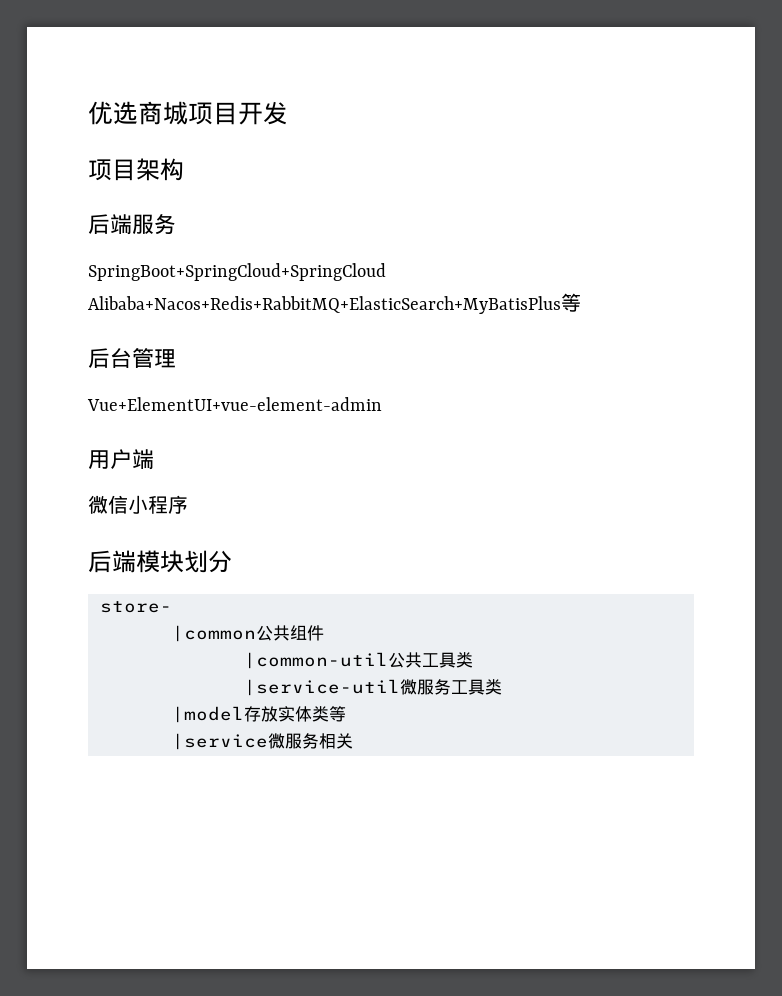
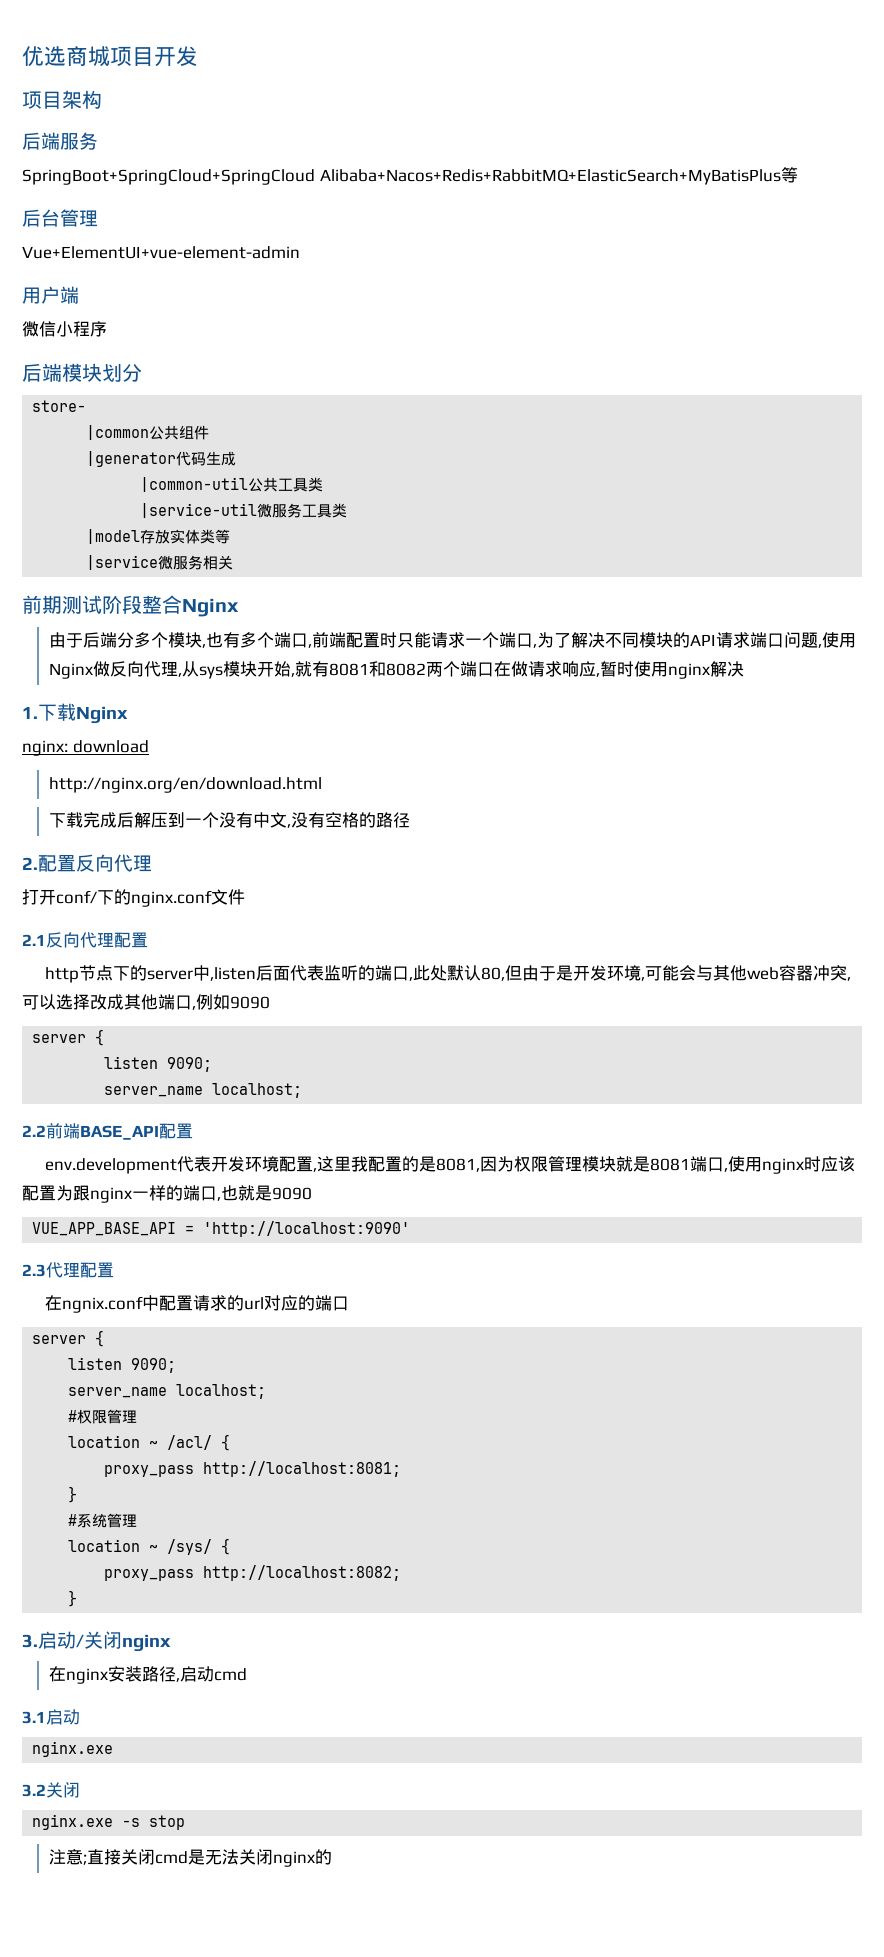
(324, 633) none -> [86,451,237,467] // |generator代码生成
(353, 741) none -> [22,595,239,617] [48,632,856,648] [48,661,744,679] [22,703,128,724] [22,740,149,756] [48,777,322,793] [48,812,410,828] [22,854,152,872] [22,889,245,907] [22,932,148,948] [45,965,852,983] [22,994,270,1010] [32,1029,105,1046] [104,1056,213,1072] [104,1083,303,1098] [22,1123,193,1140] [45,1156,856,1174] [22,1185,312,1203] [32,1221,411,1237] [22,1262,114,1278] [45,1295,350,1313] [32,1330,105,1347] [68,1357,177,1373] [68,1384,267,1399] [68,1409,138,1424] [68,1434,231,1451] [104,1461,402,1477] [68,1486,78,1503] [68,1513,138,1528] [68,1538,231,1555] [104,1565,402,1581] [68,1590,78,1607] [22,1631,171,1652] [48,1666,247,1684] [22,1709,80,1725] [32,1741,114,1757] [22,1782,80,1798] [32,1814,186,1830] [48,1849,332,1867] // 前期测试阶段整合Nginx // 由于后端分多个模块,也有多个端口,前端配置时只能请求一个端口,为了解决不同模块的API请求端口问题,使用Nginx做反向代理,从sys模块开始,就有8081和8082两个端口在做请求响应,暂时使用nginx解决 // 1.下载Nginx // nginx: download // http://nginx.org/en/download.html // 下载完成后解压到一个没有中文,没有空格的路径 // 2.配置反向代理 // 打开conf/下的nginx.conf文件 // 2.1反向代理配置 // http节点下的server中,listen后面代表监听的端口,此处默认80,但由于是开发环境,可能会与其他web容器冲突,可以选择改成其他端口,例如9090 // server { // listen 9090; // server_name localhost; // 2.2前端BASE_API配置 // env.development代表开发环境配置,这里我配置的是8081,因为权限管理模块就是8081端口,使用nginx时应该配置为跟nginx一样的端口,也就是9090 // VUE_APP_BASE_API = 'http://localhost:9090' // 2.3代理配置 // 在ngnix.conf中配置请求的url对应的端口 // server { // listen 9090; // server_name localhost; // #权限管理 // location ~ /acl/ { // proxy_pass http://localhost:8081; // } // #系统管理 // location ~ /sys/ { // proxy_pass http://localhost:8082; // } // 3.启动/关闭nginx // 在nginx安装路径,启动cmd // 3.1启动 // nginx.exe // 3.2关闭 // nginx.exe -s stop // 注意;直接关闭cmd是无法关闭nginx的

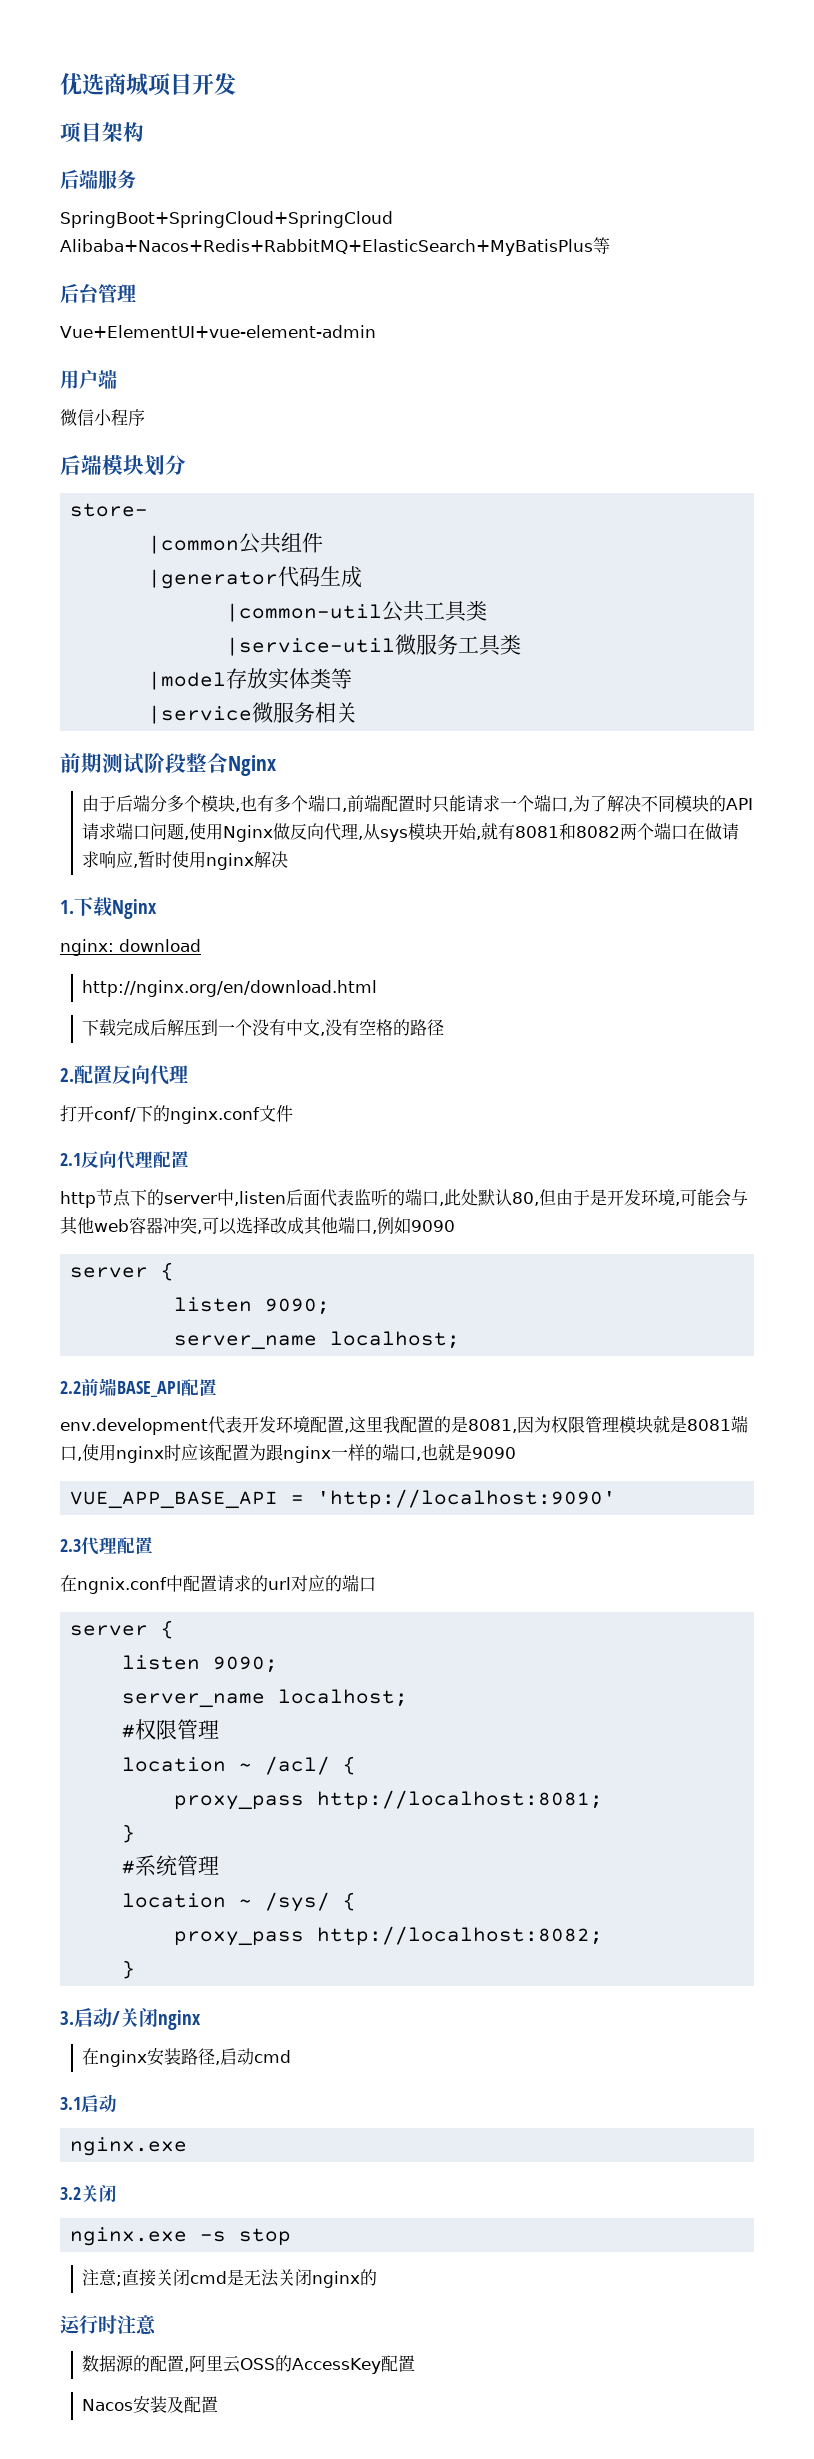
(332, 1857) none -> [60,2315,156,2335] [82,2355,416,2374] [82,2396,219,2414] // 运行时注意 // 数据源的配置,阿里云OSS的AccessKey配置 // Nacos安装及配置

